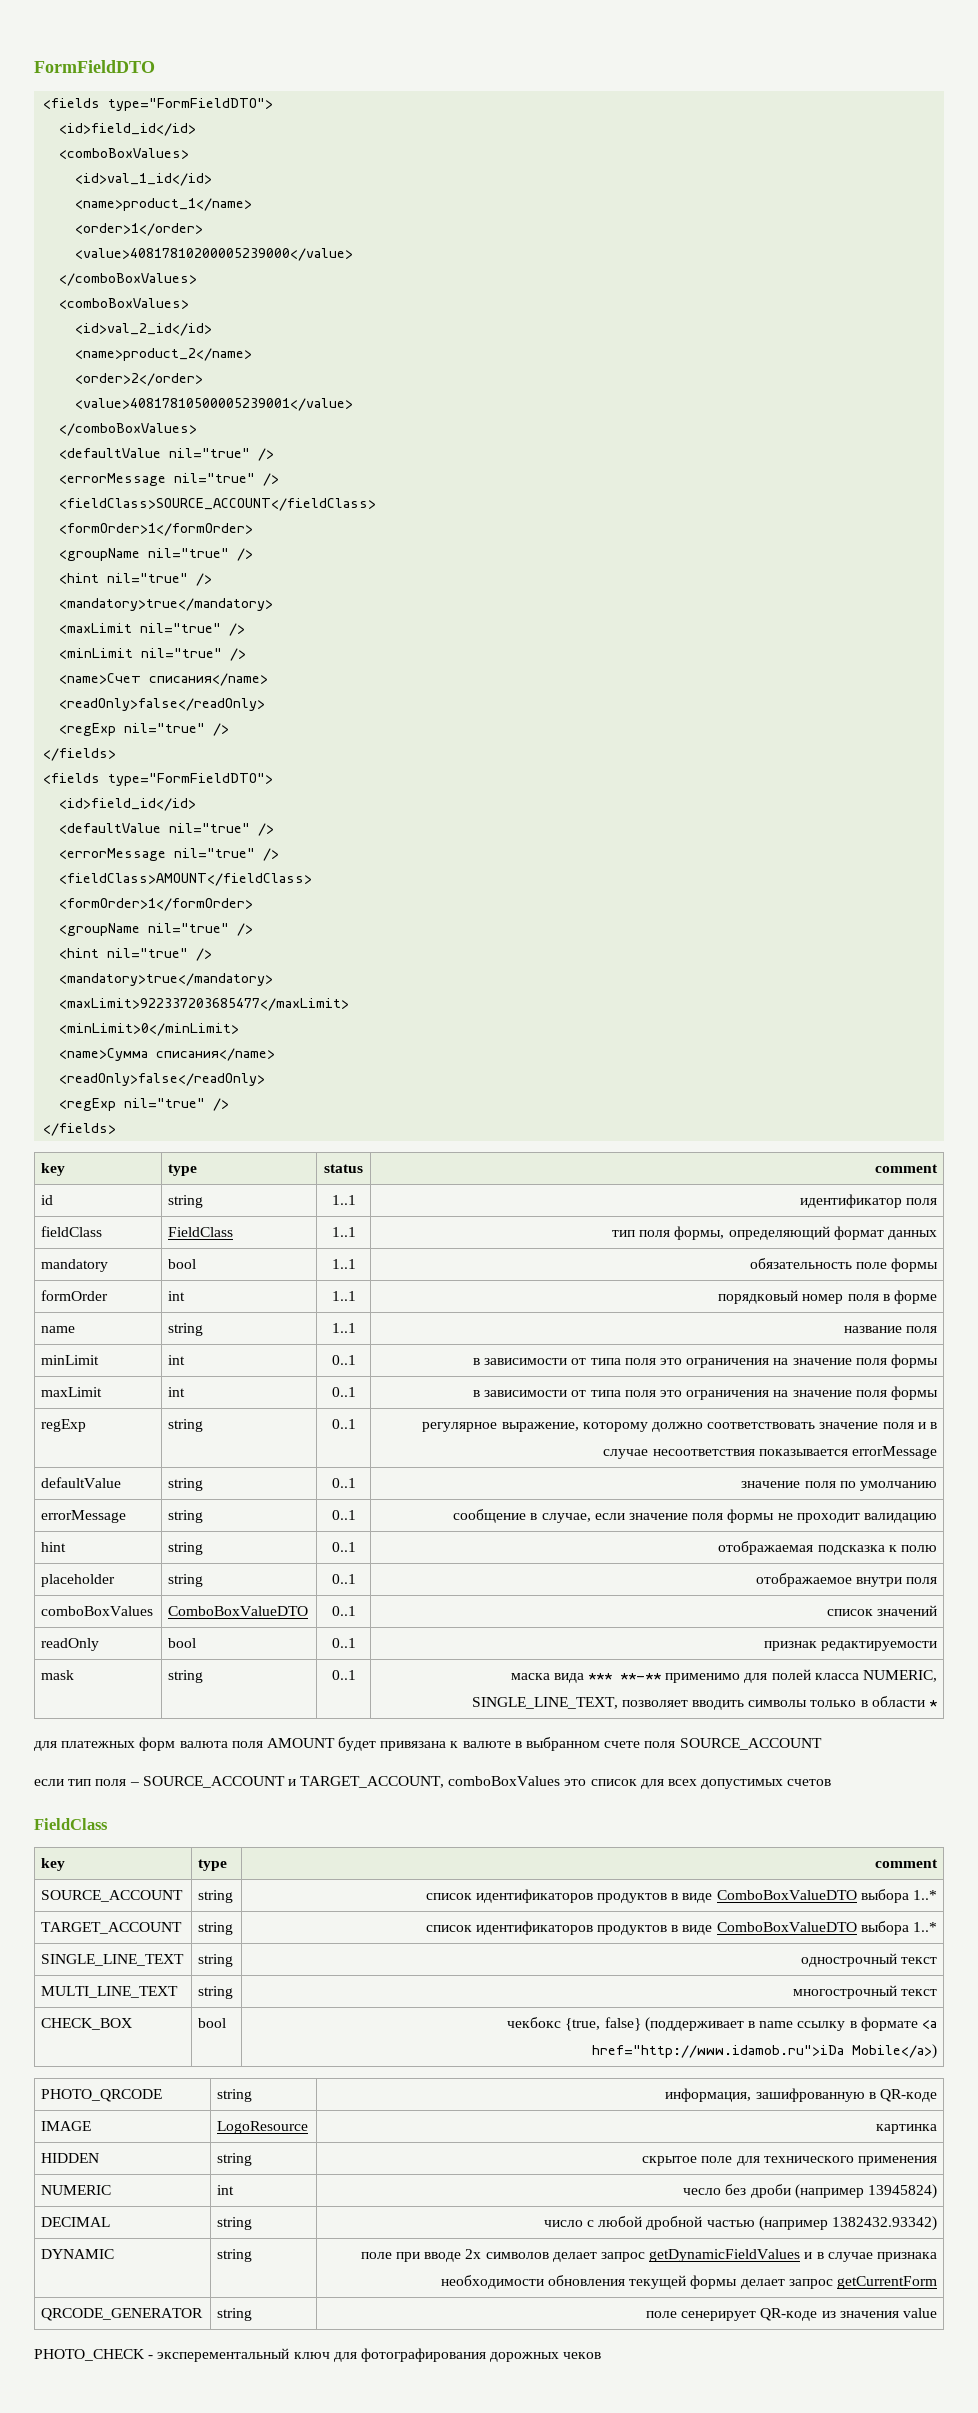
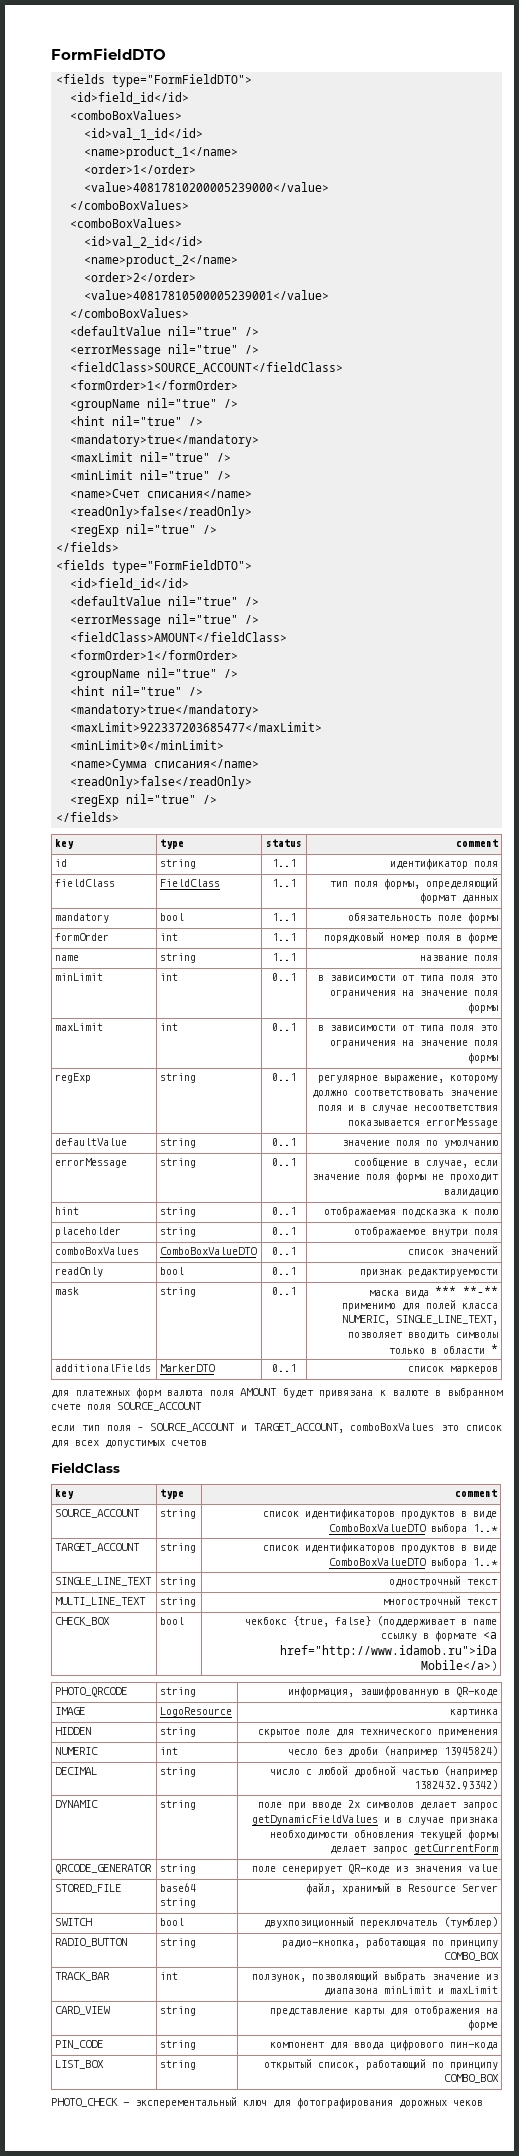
(937, 1703) none -> [55,1364,152,1372] [160,1364,216,1372] [272,1364,296,1372] [407,1366,498,1374] // additionalFields | MarkerDTO | 0..1 | список маркеров
(937, 2313) none -> [55,1884,122,1893] [160,1883,197,1892] [160,1898,197,1908] [305,1883,498,1895] [55,1918,93,1926] [160,1918,185,1926] [263,1917,498,1928] [55,1938,128,1947] [160,1938,197,1948] [281,1937,498,1948] [443,1952,499,1961] [55,1972,111,1981] [160,1972,179,1980] [251,1971,498,1982] [323,1986,498,1996] [55,2006,111,2015] [160,2006,197,2016] [269,2005,498,2016] [467,2020,498,2031] [55,2040,104,2049] [160,2040,197,2050] [269,2040,498,2051] [55,2060,105,2069] [160,2060,197,2070] [263,2059,498,2070] [443,2074,499,2083] // STORED_FILE | base64 string | файл, хранимый в Resource Server // SWITCH | bool | двухпозиционный переключатель (тумблер) // RADIO_BUTTON | string | радио-кнопка, работающая по принципу COMBO_BOX // TRACK_BAR | int | ползунок, позволяющий выбрать значение из диапазона minLimit и maxLimit // CARD_VIEW | string | представление карты для отображения на форме // PIN_CODE | string | компонент для ввода цифрового пин-кода // LIST_BOX | string | открытый список, работающий по принципу COMBO_BOX

